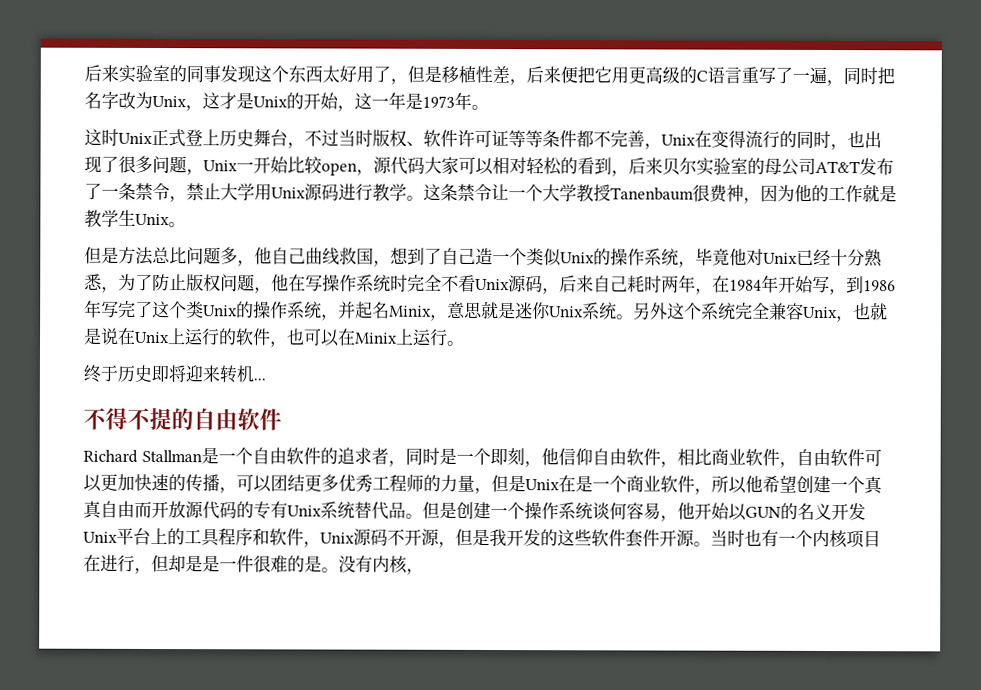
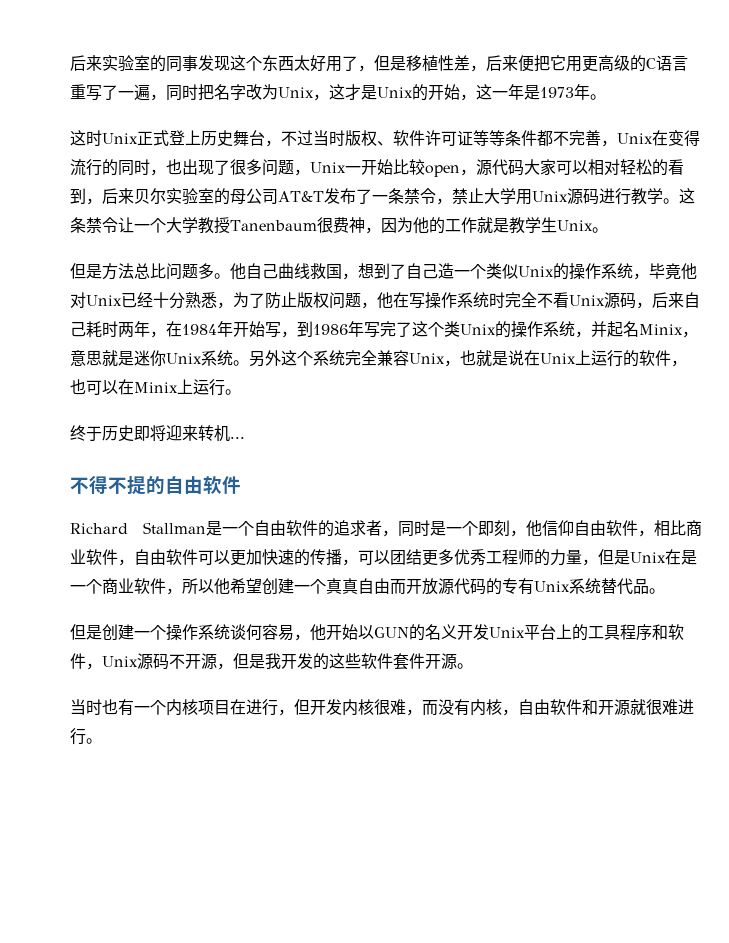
[237,260,255,267] ， -> [214,273,230,279] 。
(423, 516) none -> (665, 591) //
(711, 544) none -> (473, 666) //
[168,555,424,575] 却是是一件很难的是。没有内核， -> [310,699,694,716] [70,728,102,745] 开发内核很难，而没有内核，自由软件和开源就很难进行。

